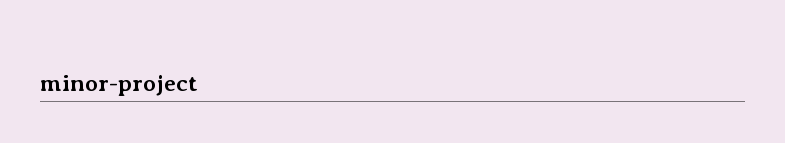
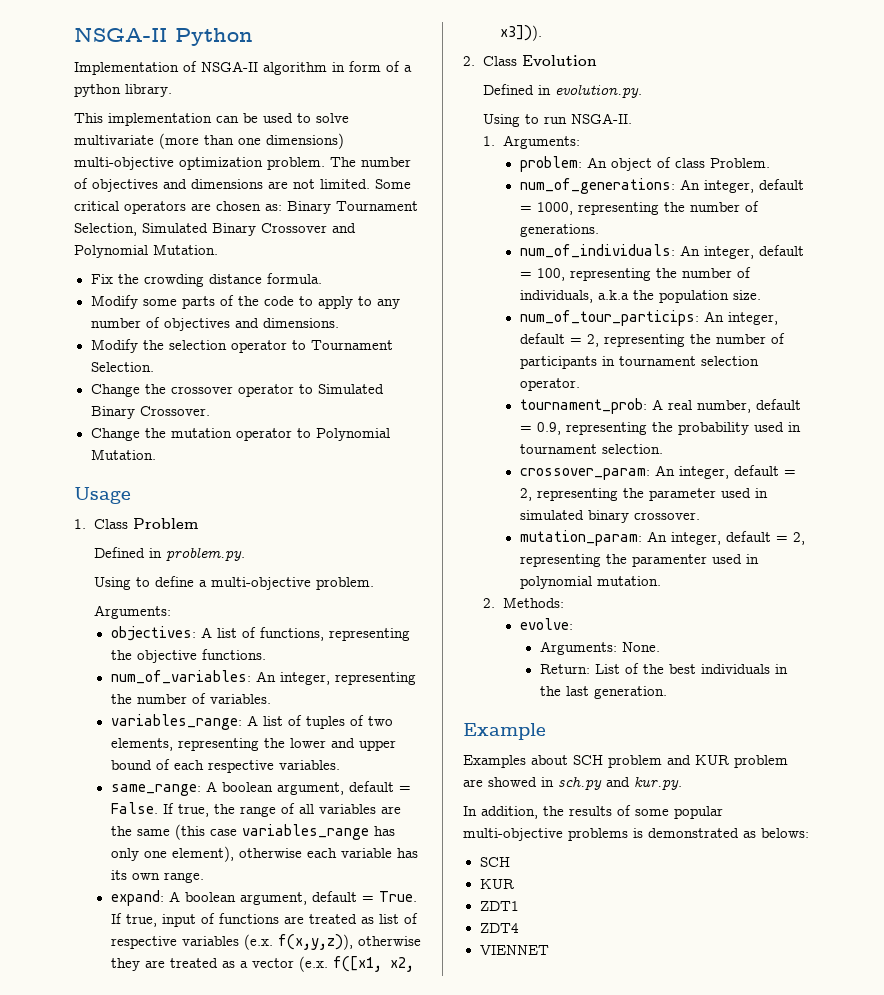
[40,75,198,96] minor-project -> [74,27,253,46] [74,61,412,75] [74,84,172,97] [74,113,349,126] [74,133,344,149] [74,157,411,170] [74,178,411,192] [74,201,418,214] [74,223,356,236] [74,244,218,258] [90,273,322,287] [90,295,400,309] [90,317,339,331] [90,339,393,353] [90,362,154,372] [90,384,384,397] [90,406,210,419] [90,428,390,441] [90,449,156,460] [74,487,131,504] [74,518,199,529] [94,547,246,561] [94,576,375,590] [94,605,172,619] [110,626,410,641] [110,649,266,663] [110,670,416,685] [110,693,271,704] [110,714,393,730] [110,738,396,751] [110,759,340,773] [110,781,411,796] [110,802,401,817] [110,824,395,840] [110,846,418,862] [110,870,204,883] [110,890,417,906] [110,913,418,927] [110,934,421,950] [110,956,414,972] [499,25,542,41] [463,55,598,66] [483,84,643,98] [483,113,633,127] [483,135,581,149] [519,156,770,172] [519,178,804,194] [519,201,759,215] [519,224,599,237] [519,244,804,259] [519,267,751,281] [519,290,761,303] [519,310,778,326] [519,333,785,347] [519,356,759,369] [519,378,580,391] [519,398,801,414] [519,422,801,435] [519,444,663,454] [519,465,796,480] [519,488,768,501] [519,510,700,523] [519,530,805,546] [519,554,759,567] [519,576,661,589] [483,597,565,608] [519,618,573,630] [539,641,660,655] [539,663,788,674] [539,686,667,699] [463,723,546,740] [463,755,788,768] [463,776,682,790] [463,805,723,819] [463,828,809,841] [479,857,510,867] [479,879,514,889] [479,901,519,911] [479,923,519,933] [479,945,549,955] NSGA-II Python // Implementation of NSGA-II algorithm in form of a python library. // This implementation can be used to solve multivariate (more than one dimensions) multi-objective optimization problem. The number of objectives and dimensions are not limited. Some critical operators are chosen as: Binary Tournament Selection, Simulated Binary Crossover and Polynomial Mutation. // Fix the crowding distance formula. // Modify some parts of the code to apply to any number of objectives and dimensions. // Modify the selection operator to Tournament Selection. // Change the crossover operator to Simulated Binary Crossover. // Change the mutation operator to Polynomial Mutation. // Usage // 1. Class Problem // Defined in problem.py. // Using to define a multi-objective problem. // Arguments: // objectives: A list of functions, representing the objective functions. // num_of_variables: An integer, representing the number of variables. // variables_range: A list of tuples of two elements, representing the lower and upper bound of each respective variables. // same_range: A boolean argument, default = False. If true, the range of all variables are the same (this case variables_range has only one element), otherwise each variable has its own range. // expand: A boolean argument, default = True. If true, input of functions are treated as list of respective variables (e.x. f(x,y,z)), otherwise they are treated as a vector (e.x. f([x1, x2, x3])). // 2. Class Evolution // Defined in evolution.py. // Using to run NSGA-II. // 1. Arguments: // problem: An object of class Problem. // num_of_generations: An integer, default = 1000, representing the number of generations. // num_of_individuals: An integer, default = 100, representing the number of individuals, a.k.a the population size. // num_of_tour_particips: An integer, default = 2, representing the number of participants in tournament selection operator. // tournament_prob: A real number, default = 0.9, representing the probability used in tournament selection. // crossover_param: An integer, default = 2, representing the parameter used in simulated binary crossover. // mutation_param: An integer, default = 2, representing the paramenter used in polynomial mutation. // 2. Methods: // evolve: // Arguments: None. // Return: List of the best individuals in the last generation. // Example // Examples about SCH problem and KUR problem are showed in sch.py and kur.py. // In addition, the results of some popular multi-objective problems is demonstrated as belows: // SCH // KUR // ZDT1 // ZDT4 // VIENNET

